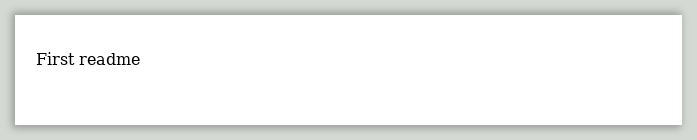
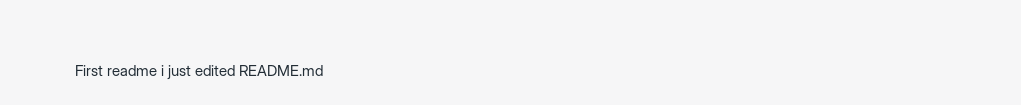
(140, 59) none -> [161,65,324,80] i just edited README.md

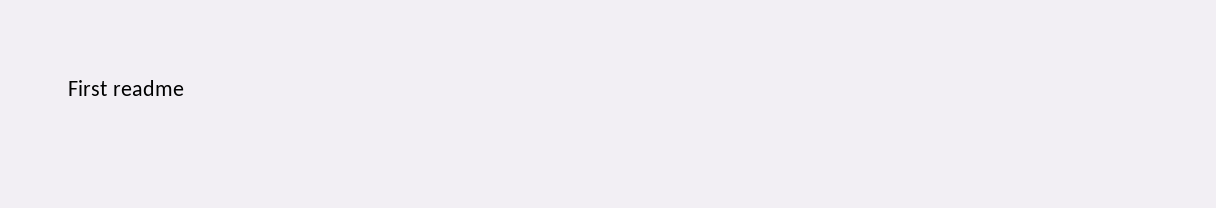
[161,65,324,80] i just edited README.md -> (184, 88) none

